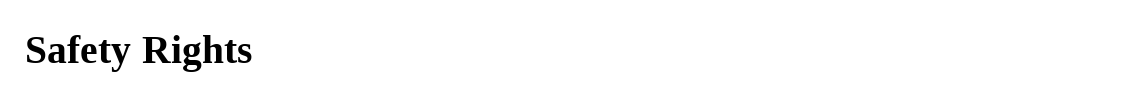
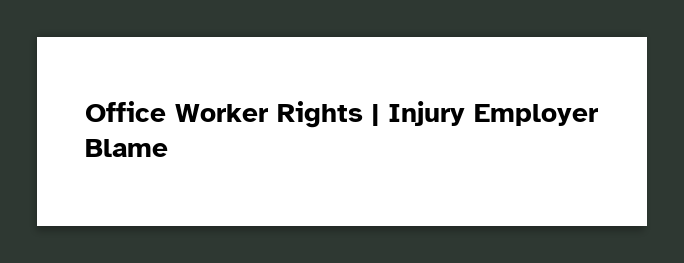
[25,35,252,72] Safety Rights -> [85,101,598,128] [85,139,168,157] Office Worker Rights | Injury Employer Blame

